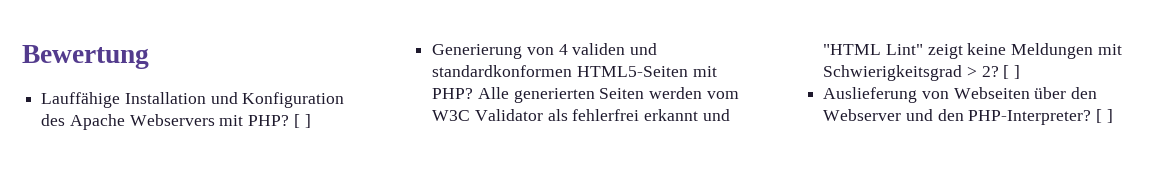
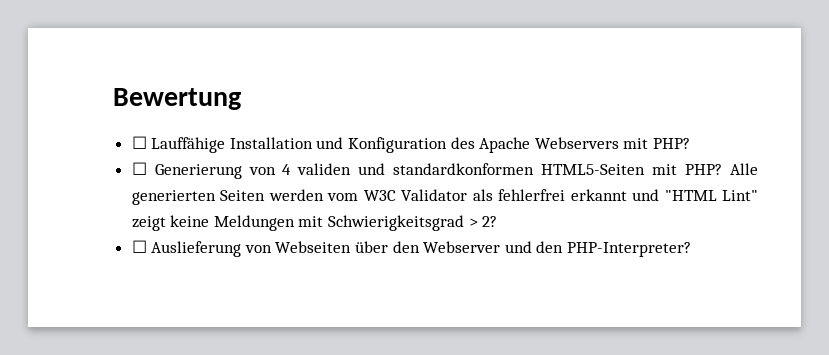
(149, 57) none -> [131,136,147,149] ☐
[293,114,311,128] [ ] // -> [131,162,147,175] // ☐
[1003,65,1021,79] [ ] // -> [131,240,147,253] // ☐
[1096,109,1113,123] [ ] -> (692, 249) none

